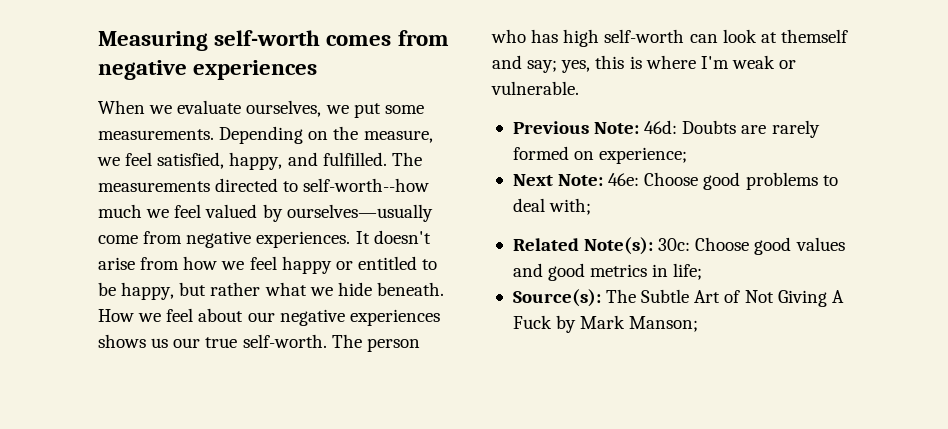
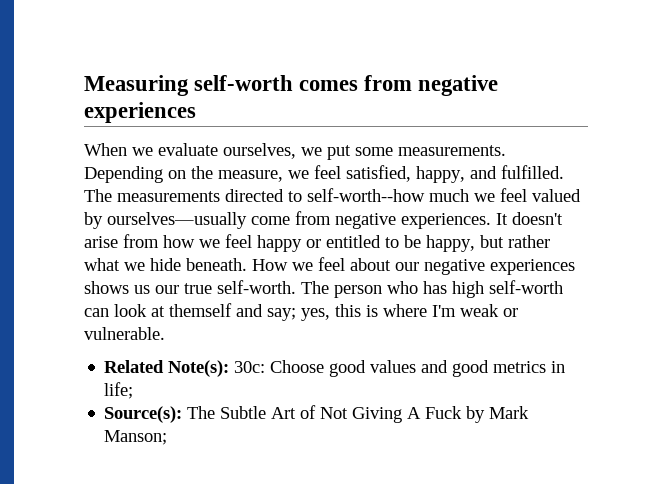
[512,120,820,138] [512,146,688,164] [512,172,838,190] [512,198,592,215] // Previous Note: 46d: Doubts are rarely formed on experience; // Next Note: 46e: Choose good problems to deal with; -> (165, 333) none

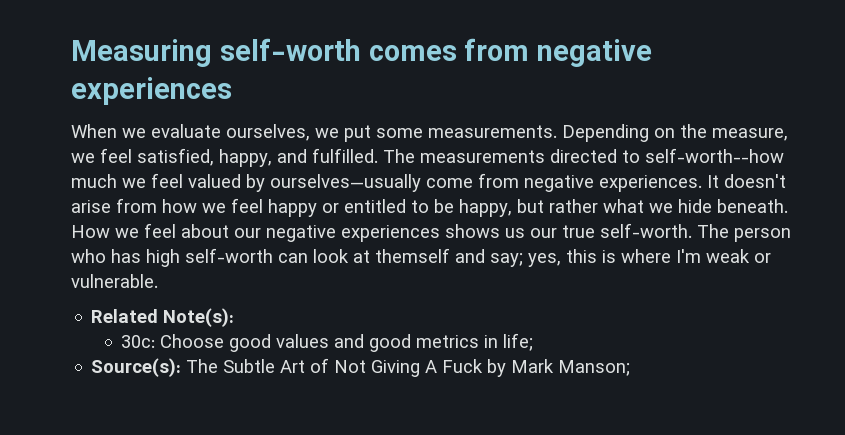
(230, 368) none -> (235, 317) //

